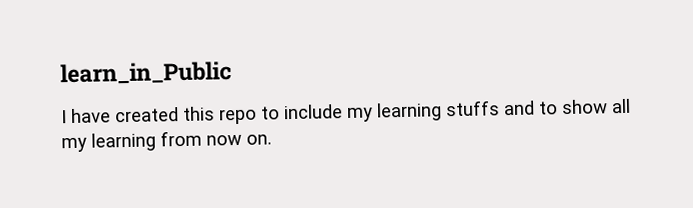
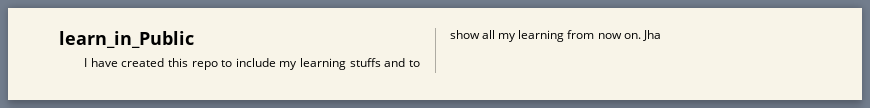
(272, 139) none -> [642,30,661,41] Jha

